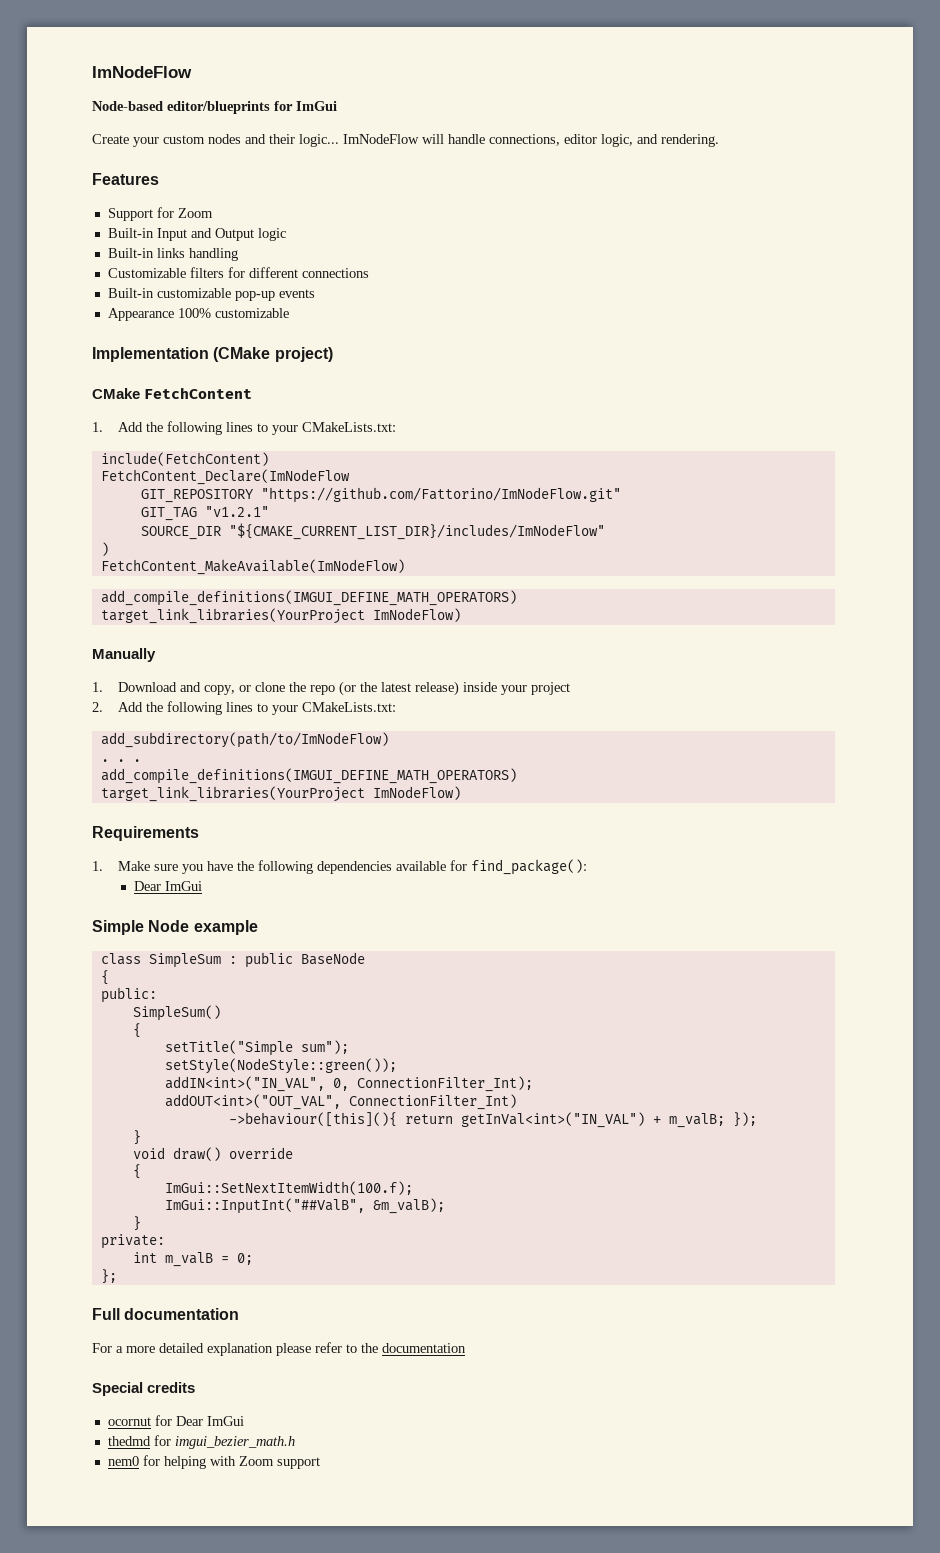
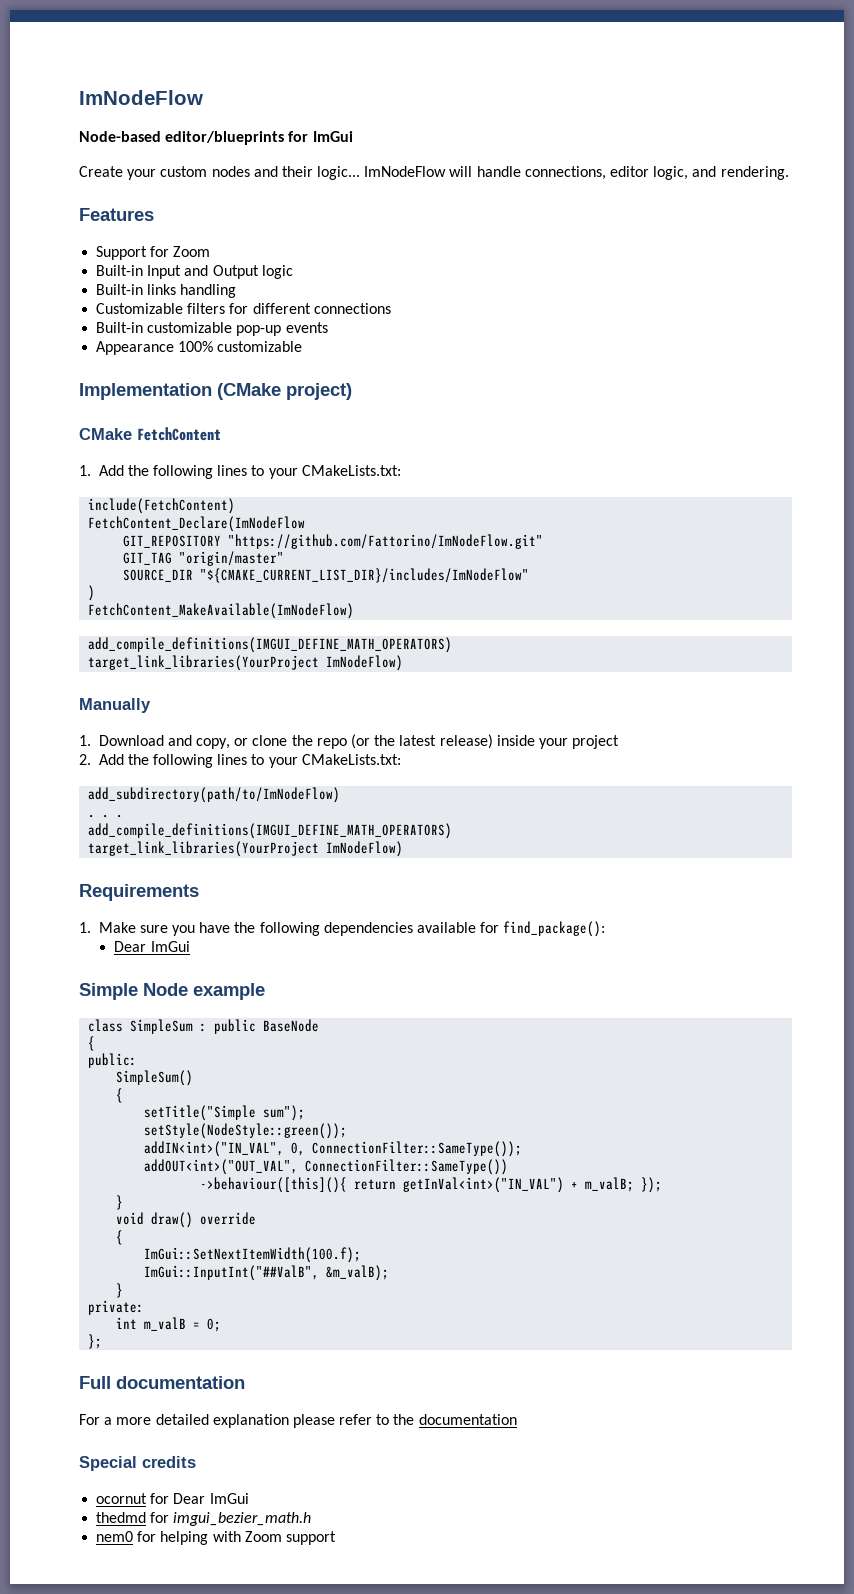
[204,506,269,517] "v1.2.1" -> [179,551,285,566] "origin/master"
[356,1076,533,1092] ConnectionFilter_Int); -> [312,1141,523,1157] ConnectionFilter::SameType());
[348,1094,517,1110] ConnectionFilter_Int) -> [305,1159,509,1175] ConnectionFilter::SameType())

